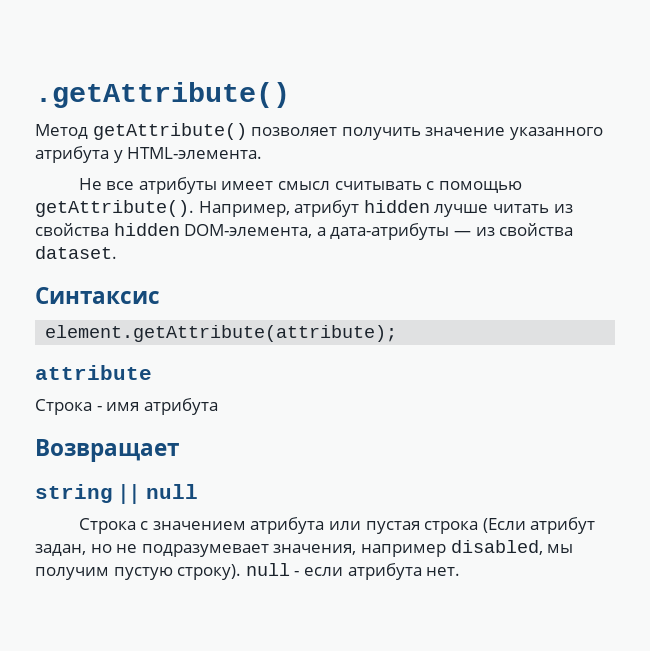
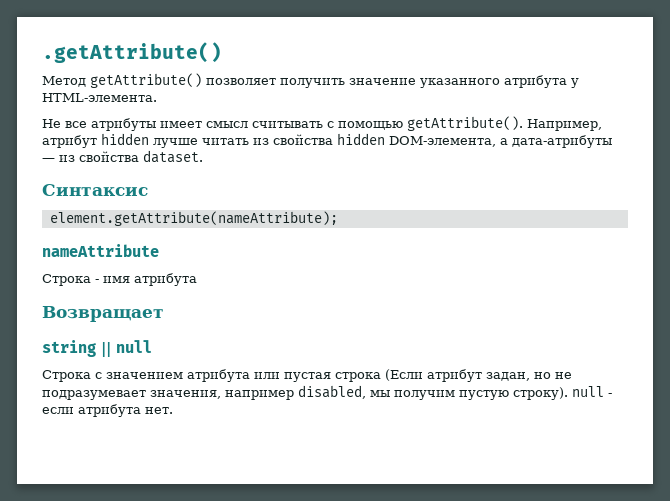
[45,325,398,342] [35,365,152,380] element.getAttribute(attribute); // attribute -> [49,211,338,226] [42,244,159,257] element.getAttribute(nameAttribute); // nameAttribute

